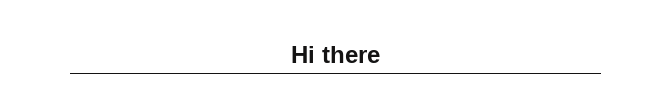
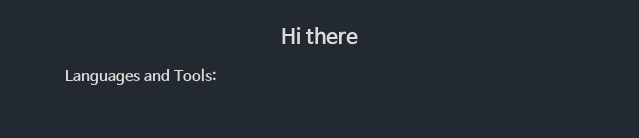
(380, 54) none -> [65,68,217,85] // Languages and Tools:

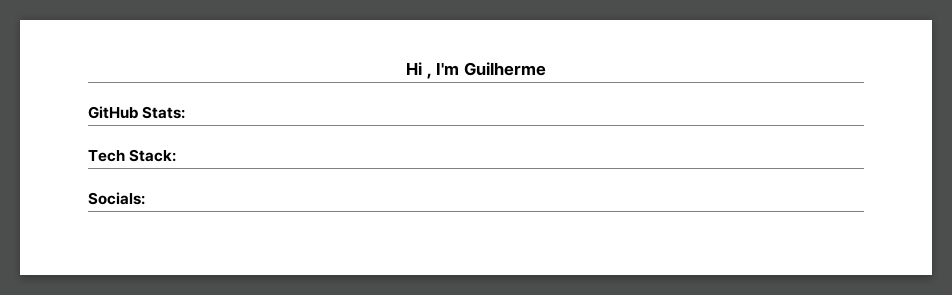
[306,27,359,45] [65,68,217,85] there // Languages and Tools: -> [426,62,546,79] [88,106,186,119] [88,149,177,162] [88,192,145,205] , I'm Guilherme // GitHub Stats: // Tech Stack: // Socials:

